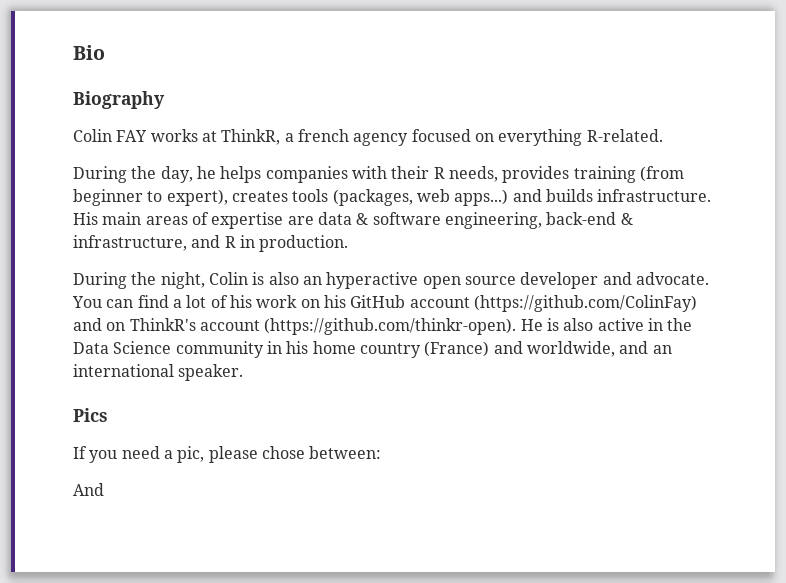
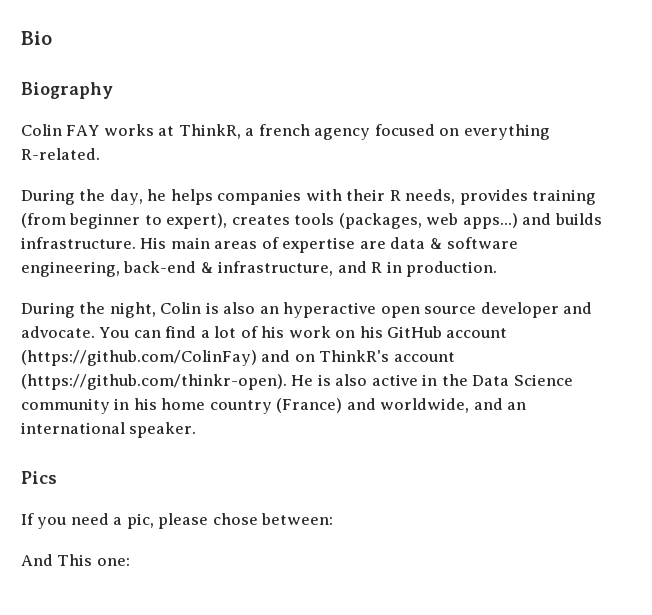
(104, 489) none -> [57,554,130,566] This one:

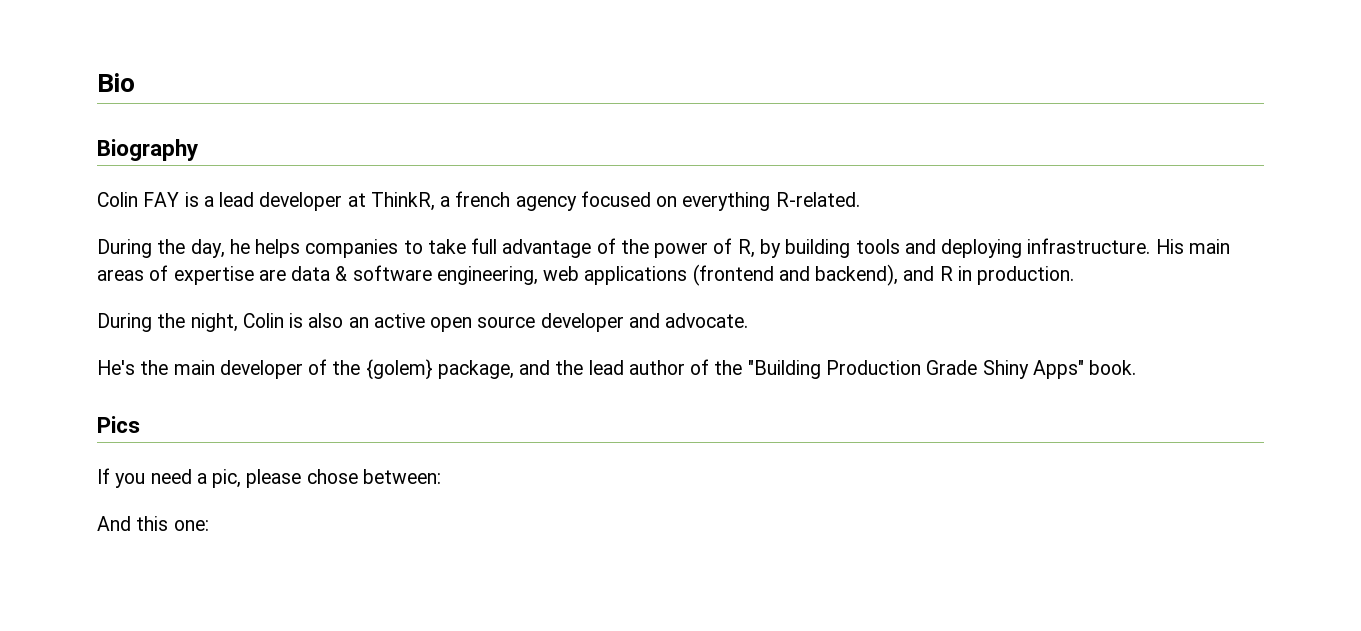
[103,124,154,136] works -> [184,192,343,211] is a lead developer
[305,189,597,205] [21,213,602,229] with their R needs, provides training (from beginner to expert), creates tools (packages, web apps...) and builds -> [403,238,1023,258] to take full advantage of the power of R, by building tools and deploying
[123,261,334,276] back-end & infrastructure, -> [543,264,899,286] web applications (frontend and backend),
[283,302,377,318] hyperactive -> [373,313,425,328] active
[99,326,508,338] [21,350,455,366] [21,374,573,390] [21,398,527,414] [21,422,197,438] You can find a lot of his work on his GitHub account (https://github.com/ColinFay) and on ThinkR's account (https://github.com/thinkr-open). He is also active in the Data Science community in his home country (France) and worldwide, and an international speaker. -> [97,359,1137,380] // He's the main developer of the {golem} package, and the lead author of the "Building Production Grade Shiny Apps" book.
[57,554,93,566] This -> [136,516,169,531] this

